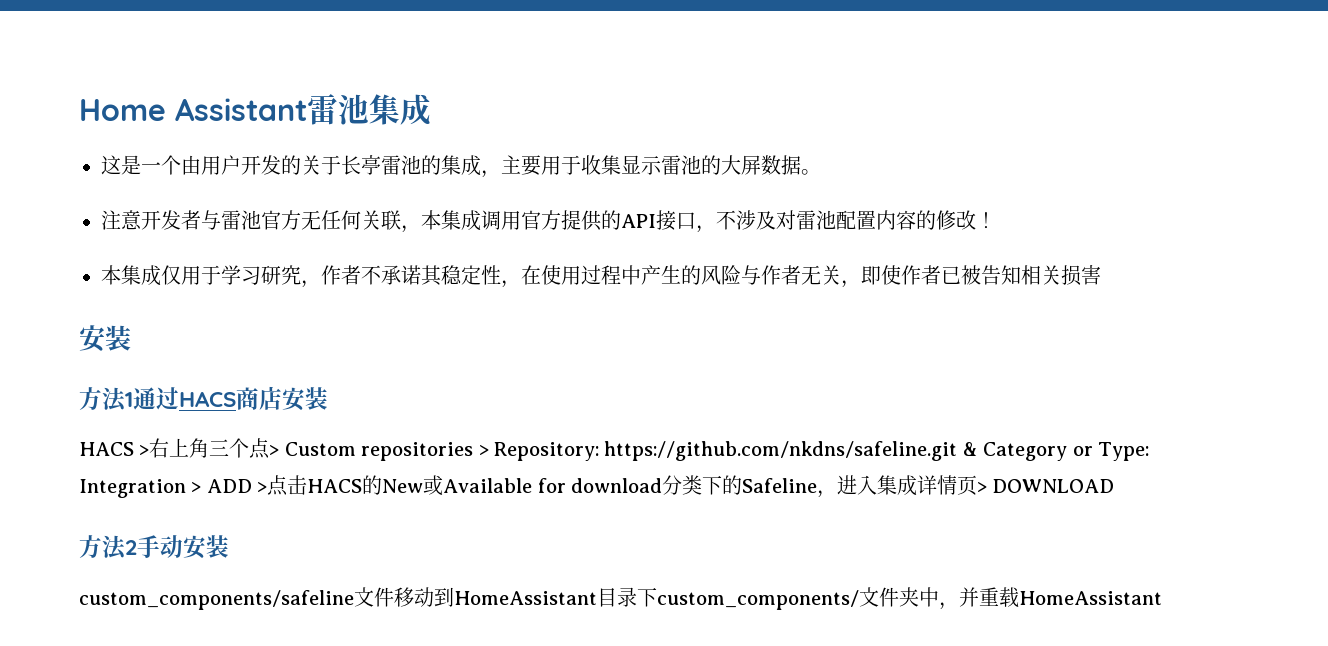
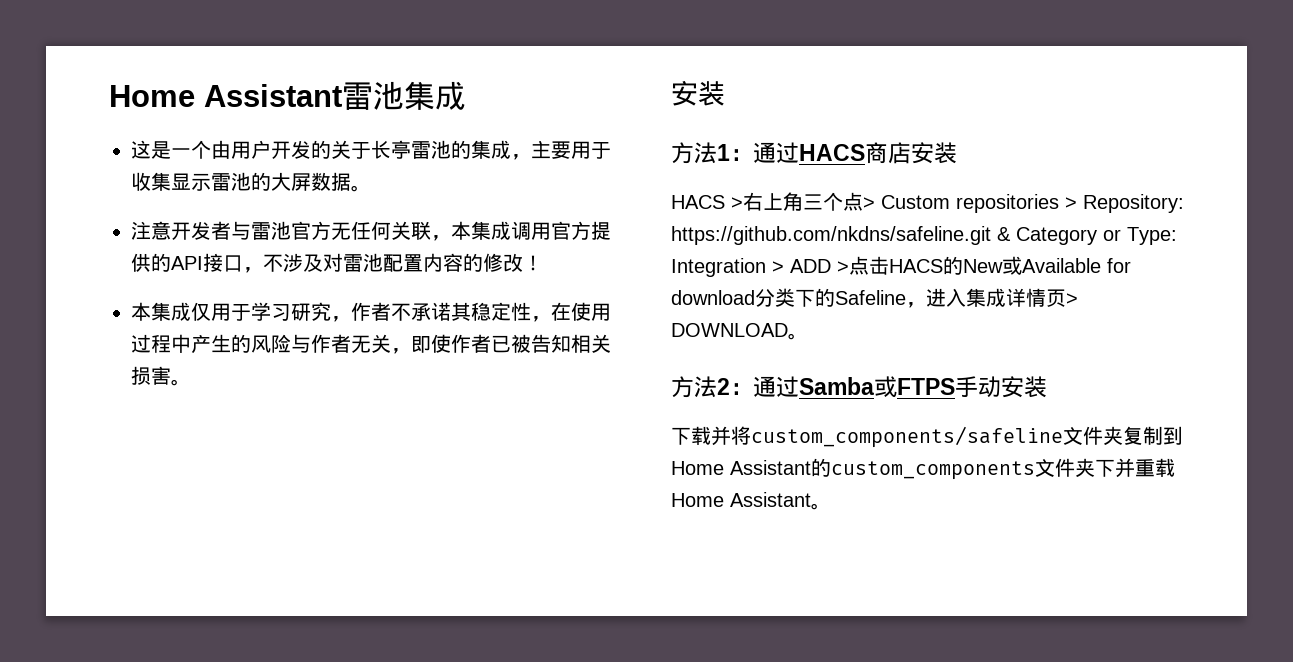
(1101, 275) none -> [171,379,191,386] 。
(133, 399) none -> [730,149,753,161] ：
(1115, 486) none -> [788,333,808,340] 。
[137,535,229,559] [79,587,1162,610] 手动安装 // custom_components/safeline文件移动到HomeAssistant目录下custom_components/文件夹中，并重载HomeAssistant -> [730,376,1047,398] [671,426,1183,448] [671,458,1175,480] [671,492,831,510] ：通过Samba或FTPS手动安装 // 下载并将custom_components/safeline文件夹复制到Home Assistant的custom_components文件夹下并重载Home Assistant。

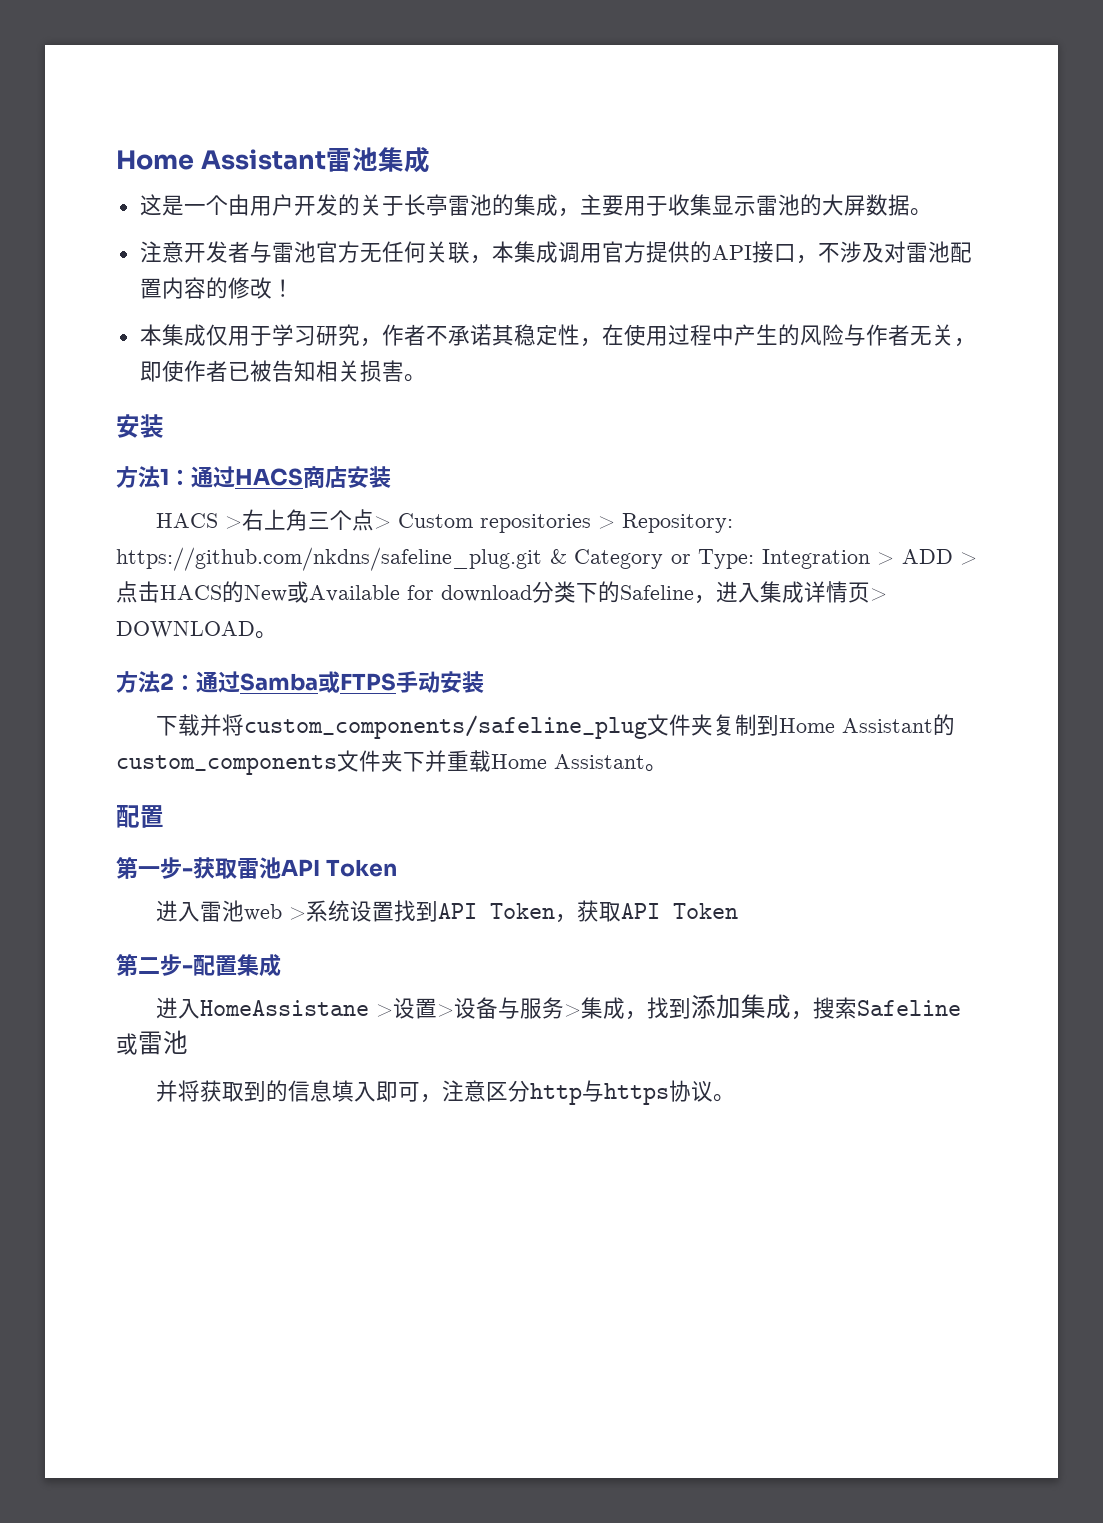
[671,226,991,245] https://github.com/nkdns/safeline.git -> [116,547,542,571] https://github.com/nkdns/safeline_plug.git
[751,426,1063,448] custom_components/safeline -> [244,715,648,739] custom_components/safeline_plug
(831, 506) none -> [116,805,164,828] [116,857,397,879] [156,900,739,923] [116,954,281,977] [156,994,962,1020] [116,1030,188,1055] [156,1080,736,1105] // 配置 // 第一步-获取雷池API Token // 进入雷池web >系统设置找到API Token，获取API Token // 第二步-配置集成 // 进入HomeAssistane >设置>设备与服务>集成，找到添加集成，搜索Safeline或雷池 // 并将获取到的信息填入即可，注意区分http与https协议。

